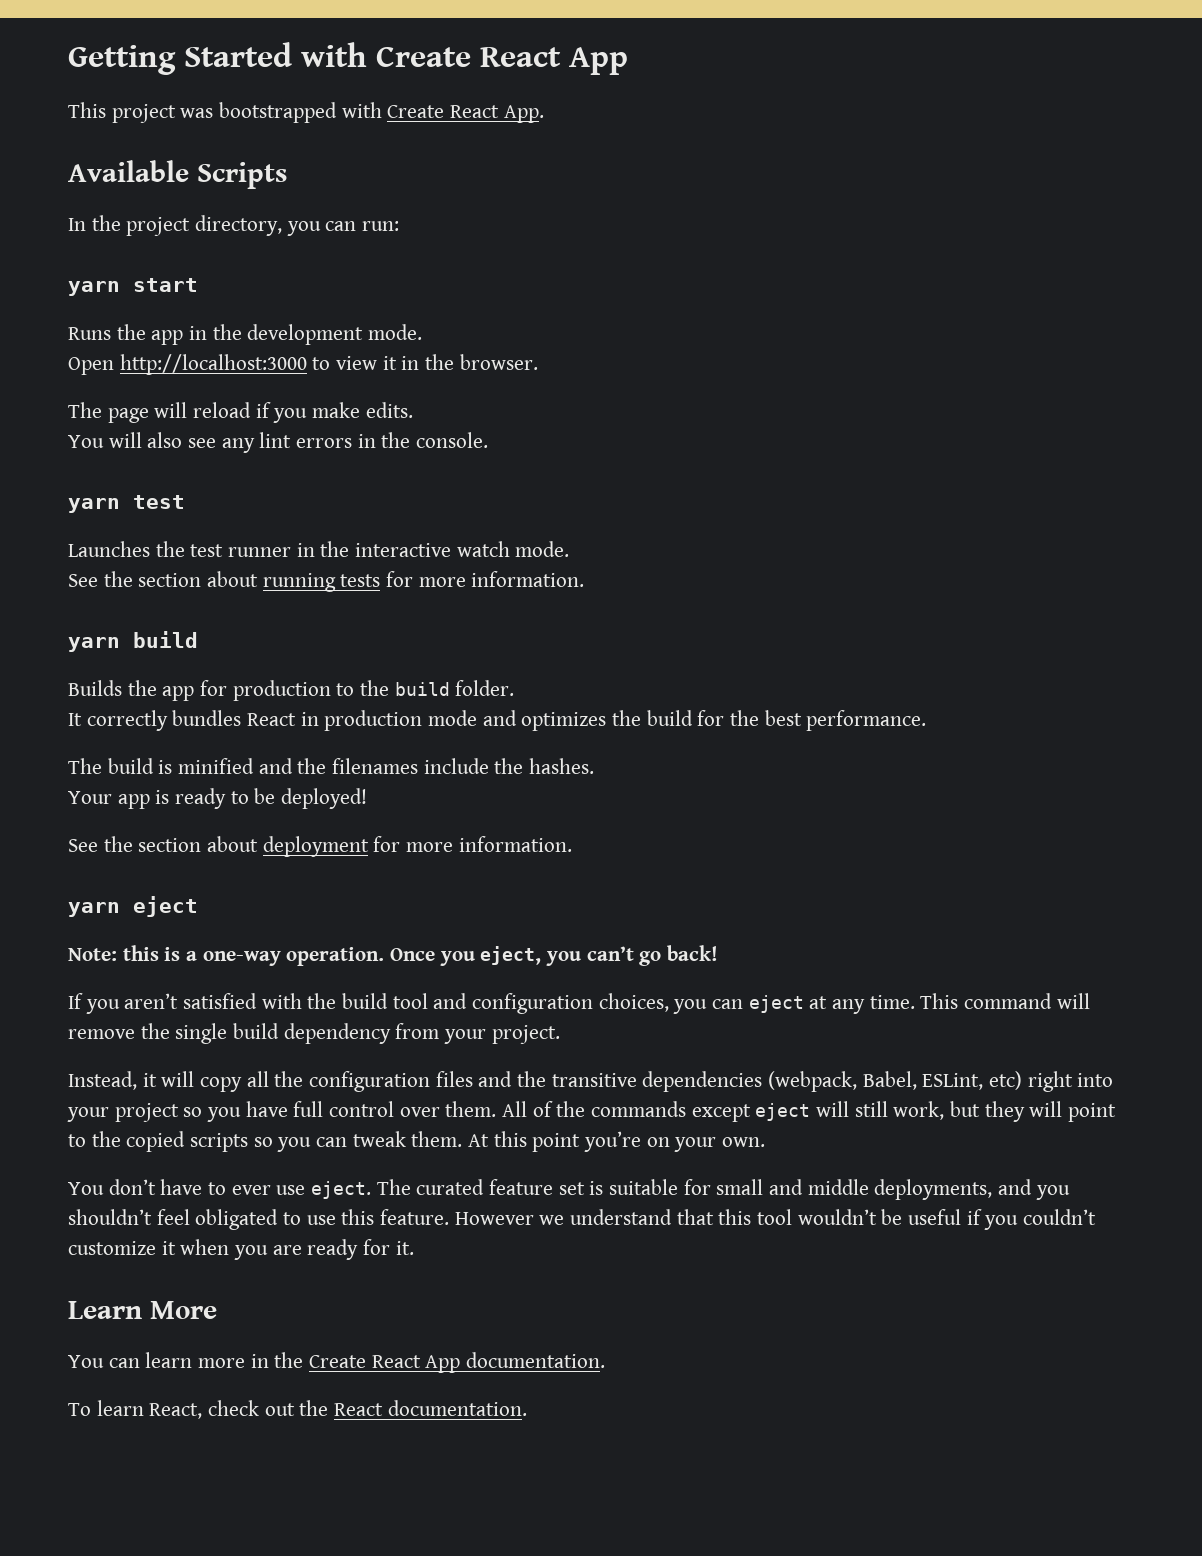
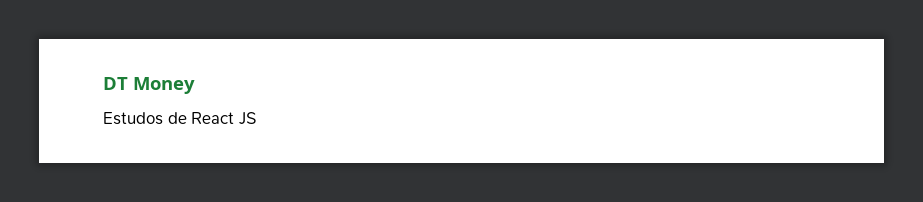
[68,42,628,75] [68,102,544,123] [68,160,287,189] [68,215,400,236] [68,278,198,296] [68,324,423,345] [68,354,538,375] [68,402,413,423] [68,432,489,453] [68,495,185,513] [68,541,570,557] [68,571,585,592] [68,631,198,652] [68,680,515,701] [68,710,927,731] [68,758,595,774] [68,788,368,809] [68,836,572,857] [68,896,198,917] [68,945,719,966] [68,993,1090,1014] [68,1023,560,1044] [68,1071,1114,1092] [67,1101,1117,1122] [68,1131,766,1152] [68,1179,1070,1200] [68,1209,1097,1230] [68,1239,414,1260] [68,1301,217,1319] [68,1352,606,1373] [68,1400,527,1419] Getting Started with Create React App // This project was bootstrapped with Create React App. // Available Scripts // In the project directory, you can run: // yarn start // Runs the app in the development mode. // Open http://localhost:3000 to view it in the browser. // The page will reload if you make edits. // You will also see any lint errors in the console. // yarn test // Launches the test runner in the interactive watch mode. // See the section about running tests for more information. // yarn build // Builds the app for production to the build folder. // It correctly bundles React in production mode and optimizes the build for the best performance. // The build is minified and the filenames include the hashes. // Your app is ready to be deployed! // See the section about deployment for more information. // yarn eject // Note: this is a one-way operation. Once you eject, you can’t go back! // If you aren’t satisfied with the build tool and configuration choices, you can eject at any time. This command will remove the single build dependency from your project. // Instead, it will copy all the configuration files and the transitive dependencies (webpack, Babel, ESLint, etc) right into your project so you have full control over them. All of the commands except eject will still work, but they will point to the copied scripts so you can tweak them. At this point you’re on your own. // You don’t have to ever use eject. The curated feature set is suitable for small and middle deployments, and you shouldn’t feel obligated to use this feature. However we understand that this tool wouldn’t be useful if you couldn’t customize it when you are ready for it. // Learn More // You can learn more in the Create React App documentation. // To learn React, check out the React documentation. -> [103,77,195,94] [103,112,256,125] DT Money // Estudos de React JS

